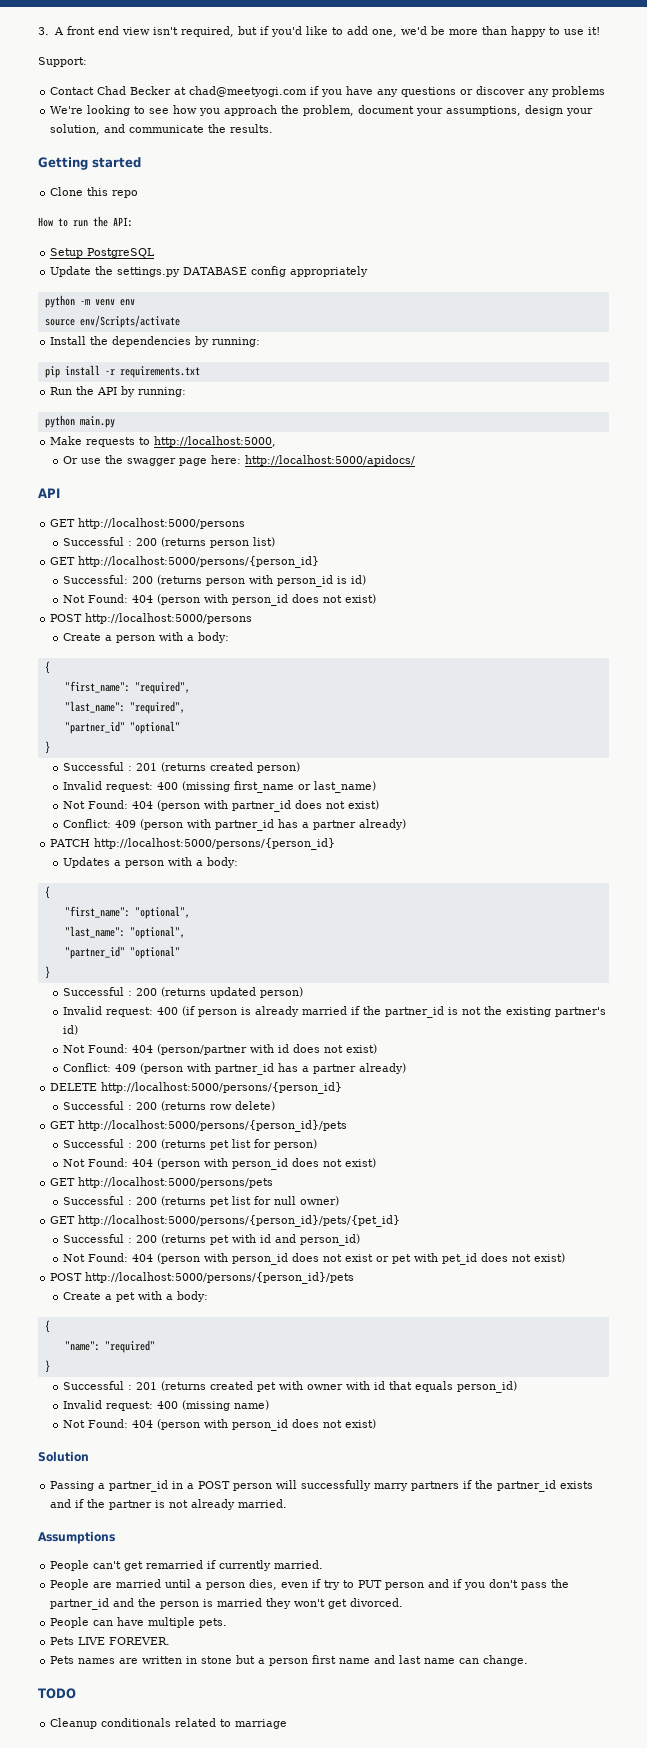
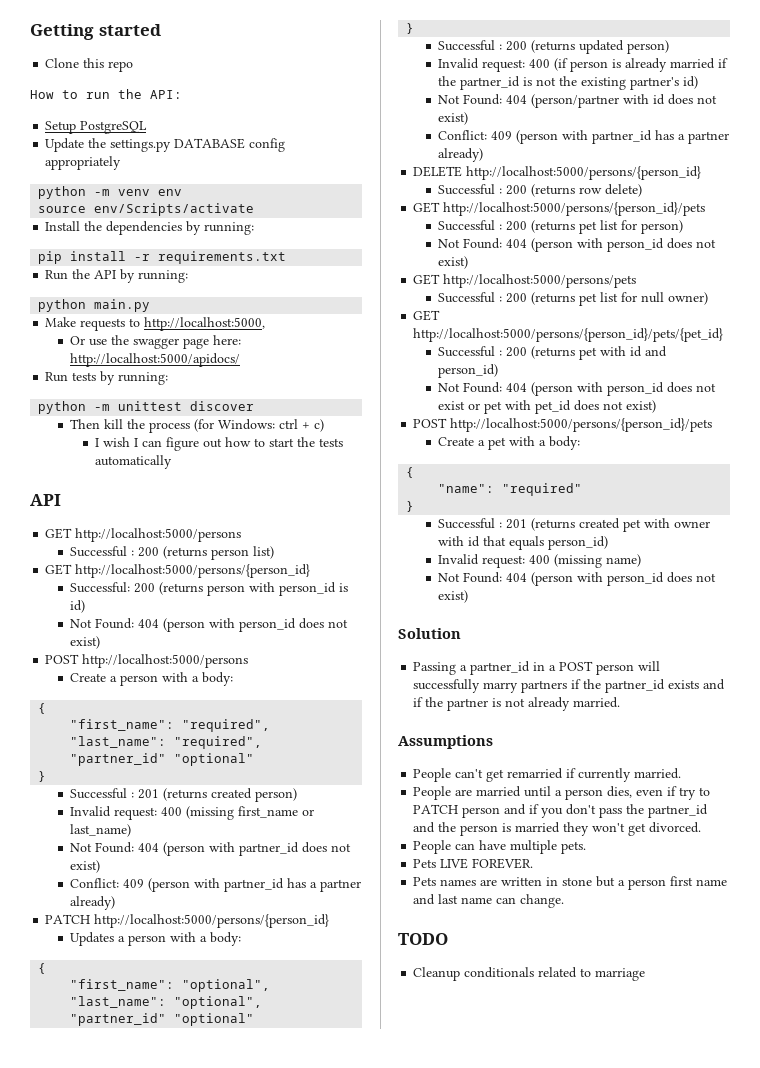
[38,26,600,37] [38,57,87,67] [50,86,606,97] [50,105,594,116] [50,124,274,135] 3. A front end view isn't required, but if you'd like to add one, we'd be more than happy to use it! // Support: // Contact Chad Becker at chad@meetyogi.com if you have any questions or discover any problems // We're looking to see how you approach the problem, document your assumptions, design your solution, and communicate the results. // -> (30, 32) none
(416, 460) none -> [45,371,169,385] [38,401,255,414] [70,419,325,433] [95,437,344,451] [95,455,173,469] // Run tests by running: // python -m unittest discover // Then kill the process (for Windows: ctrl + c) // I wish I can figure out how to start the tests automatically
[358,1580,383,1588] PUT -> [413,804,459,814] PATCH

